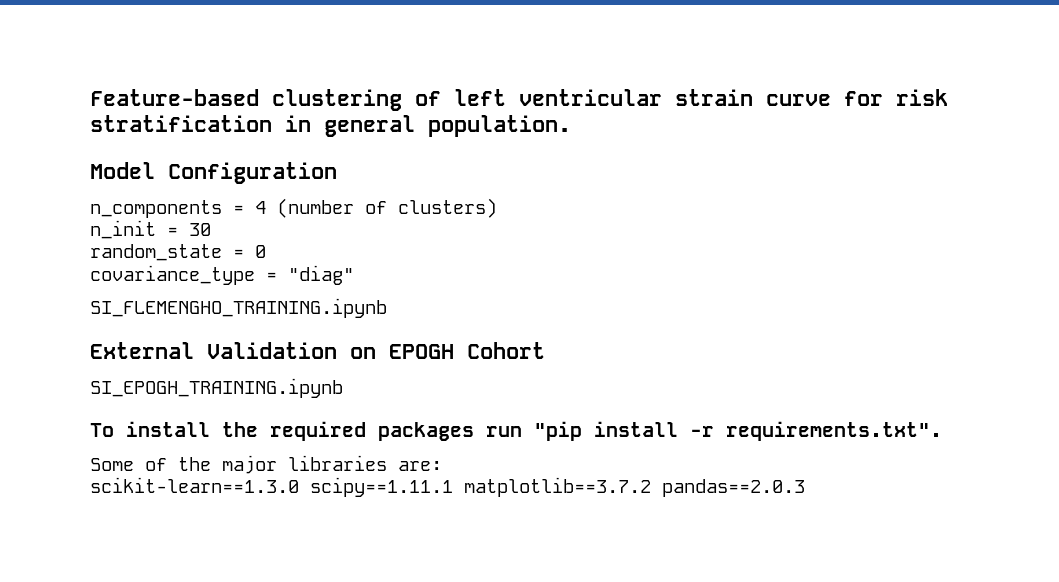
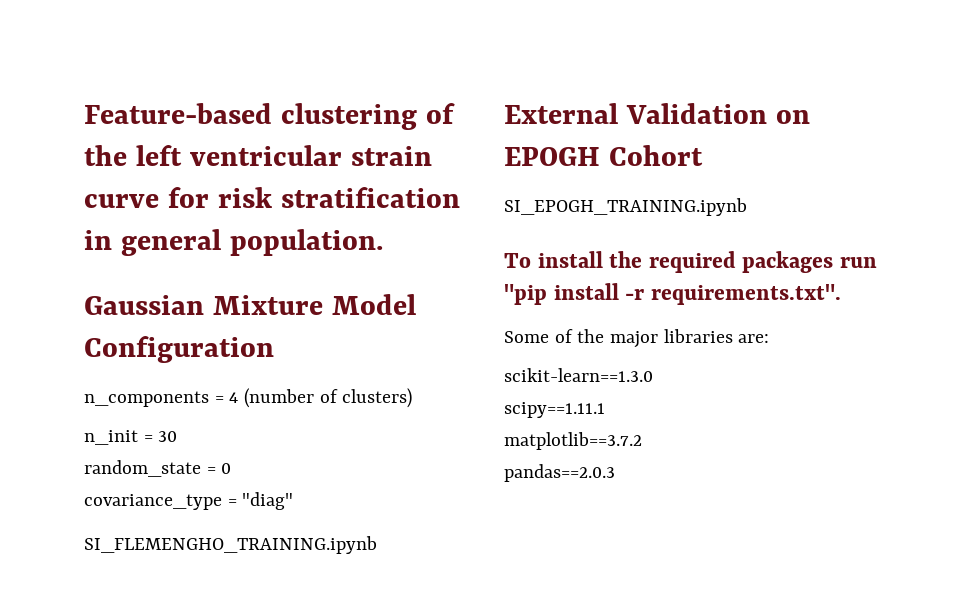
(441, 98) none -> [84,145,127,166] the
(571, 126) none -> [84,295,323,315] Gaussian Mixture
(299, 485) none -> (653, 375) //
(453, 487) none -> (605, 410) //
(651, 487) none -> (642, 441) //

